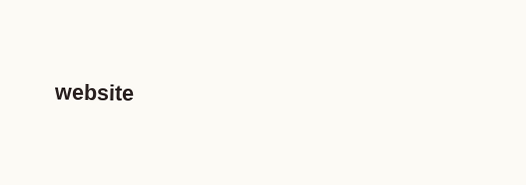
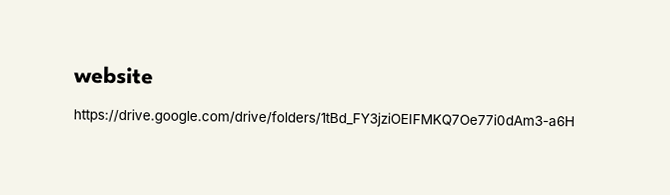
(135, 92) none -> [73,108,575,130] // https://drive.google.com/drive/folders/1tBd_FY3jziOEIFMKQ7Oe77i0dAm3-a6H

